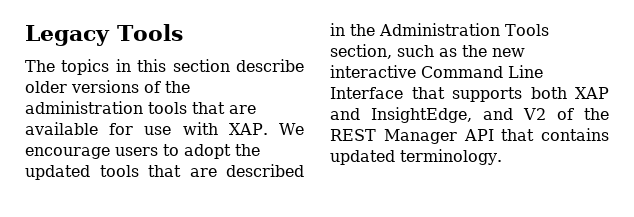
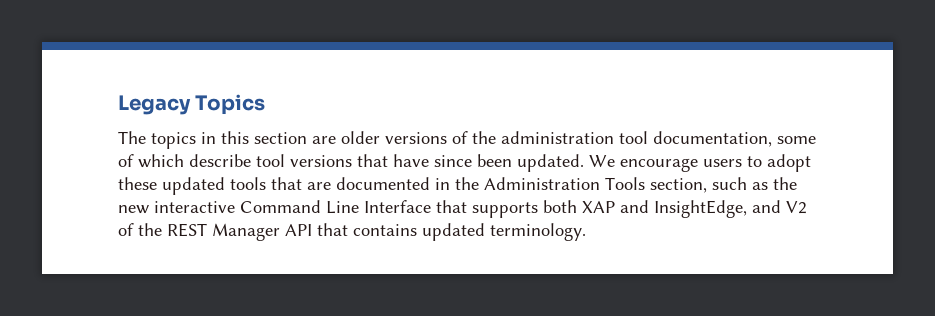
[117,24,183,41] Tools -> [195,94,266,115] Topics
[236,59,304,72] describe -> [312,136,336,144] are
[148,102,256,114] [25,122,268,135] tools that are available for use with XAP. -> [619,131,816,147] [118,154,584,172] tool documentation, some of which describe tool versions that have since been updated.
[235,144,260,156] the -> [118,177,157,190] these
[226,164,304,177] described -> [336,177,430,190] documented

